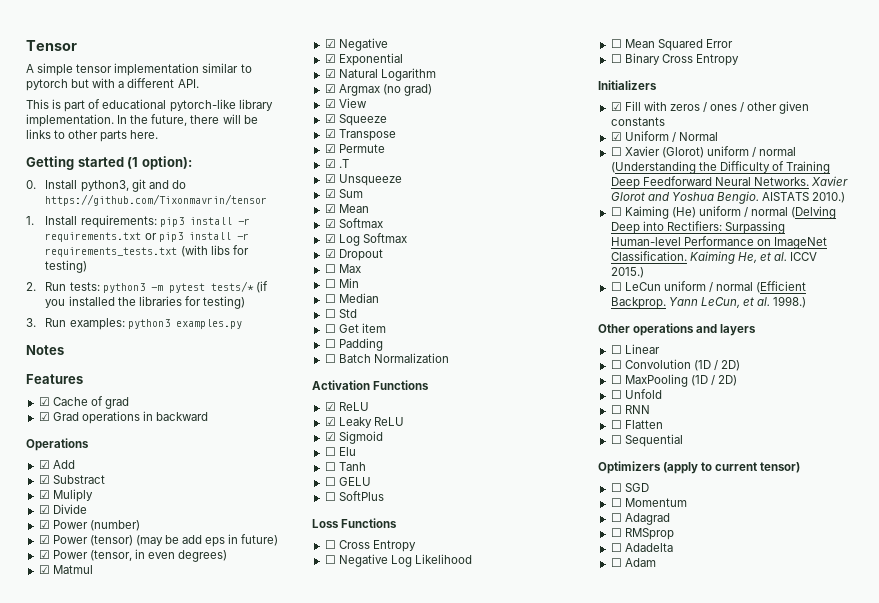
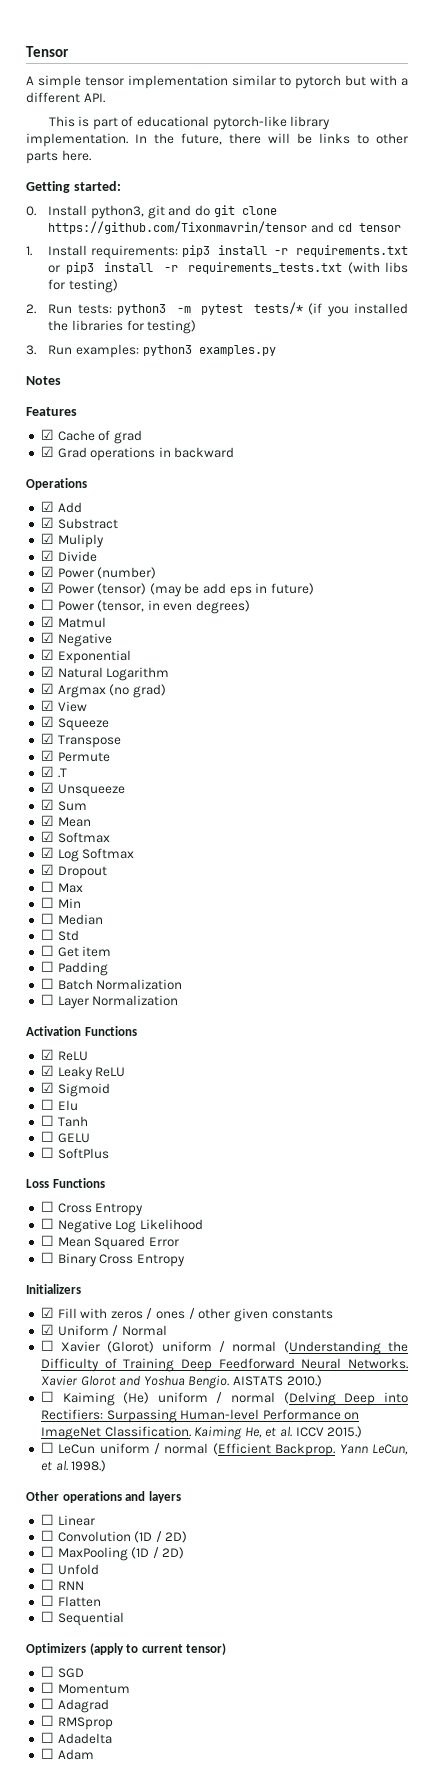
[77,156,192,170] started (1 option): -> [73,181,121,191] started:
(186, 184) none -> [213,205,277,217] git clone
(268, 200) none -> [310,222,401,233] and cd tensor
[38,550,50,559] ☑ -> [40,599,54,610] ☐
(449, 358) none -> [40,994,179,1009] // ☐ Layer Normalization

